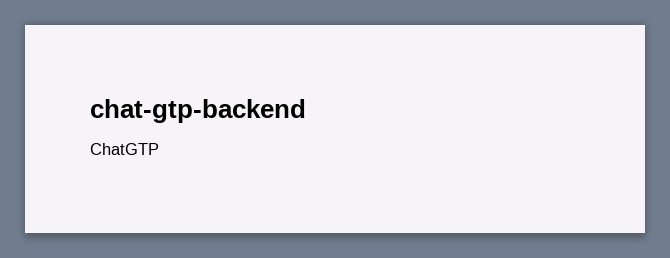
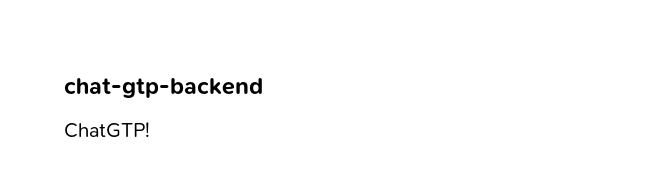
[90,143,159,155] ChatGTP -> [64,122,150,138] ChatGTP!

